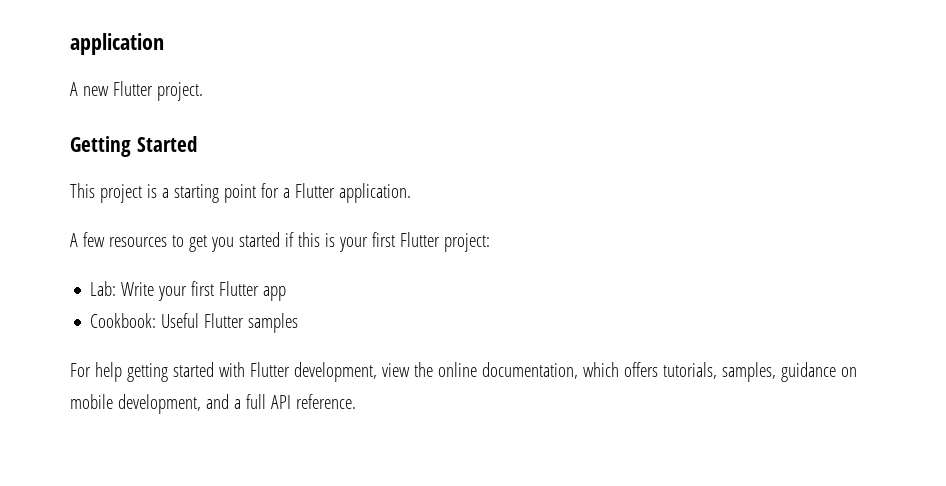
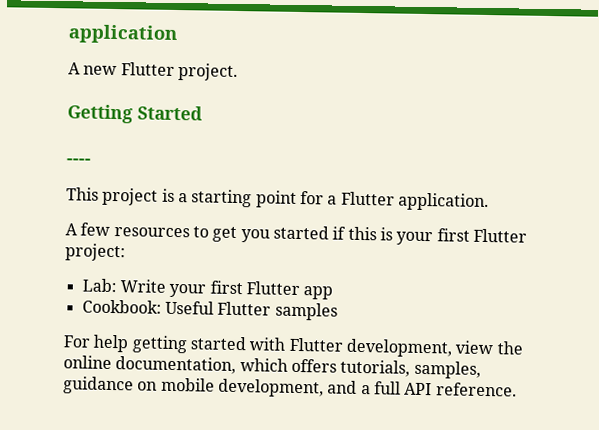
(197, 144) none -> [66,158,91,165] // ----

